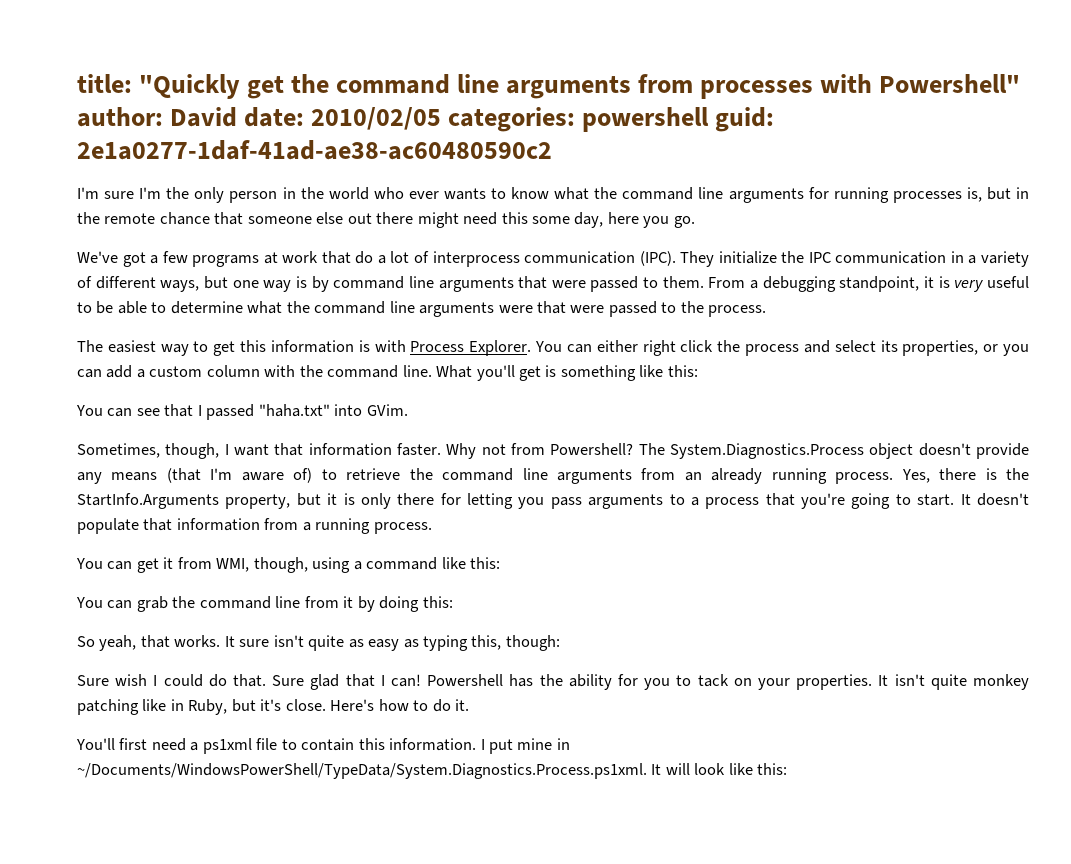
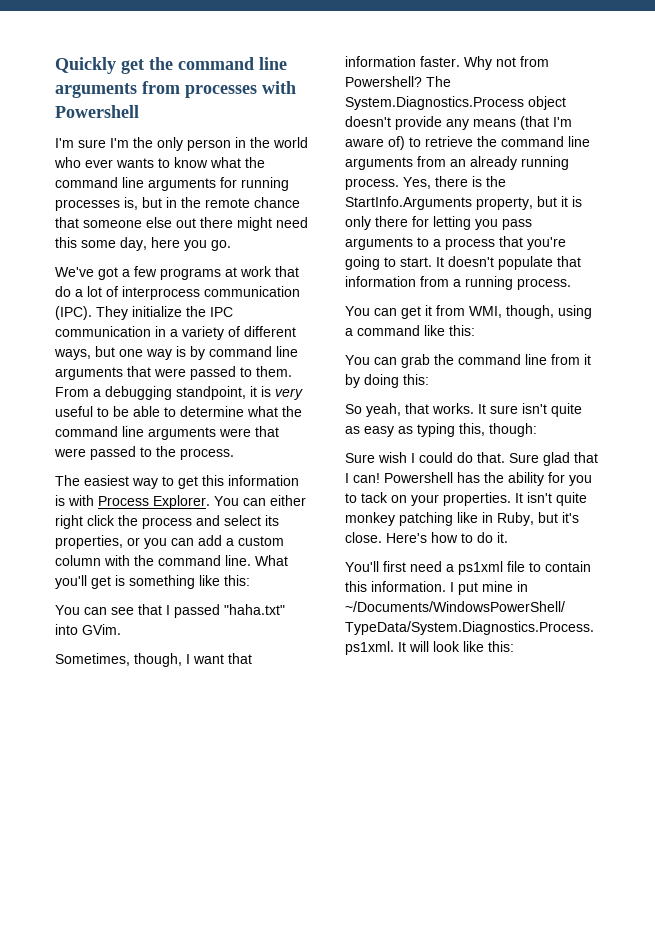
[77,74,241,99] title: "Quickly -> [55,57,116,74] Quickly
[879,74,1021,93] [77,107,775,132] [77,140,552,160] Powershell" author: David date: 2010/02/05 categories: powershell guid: 2e1a0277-1daf-41ad-ae38-ac60480590c2 -> [55,105,139,118] Powershell

